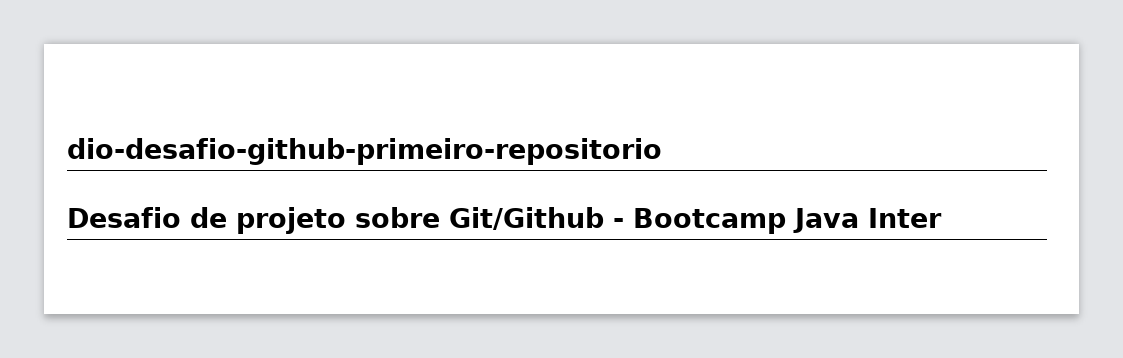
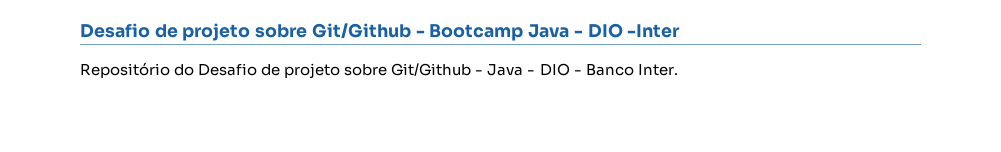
[67,138,662,165] dio-desafio-github-primeiro-repositorio // -> (80, 30) none
[868,208,942,228] Inter -> [573,23,681,38] [80,62,678,79] - DIO -Inter // Repositório do Desafio de projeto sobre Git/Github - Java - DIO - Banco Inter.

